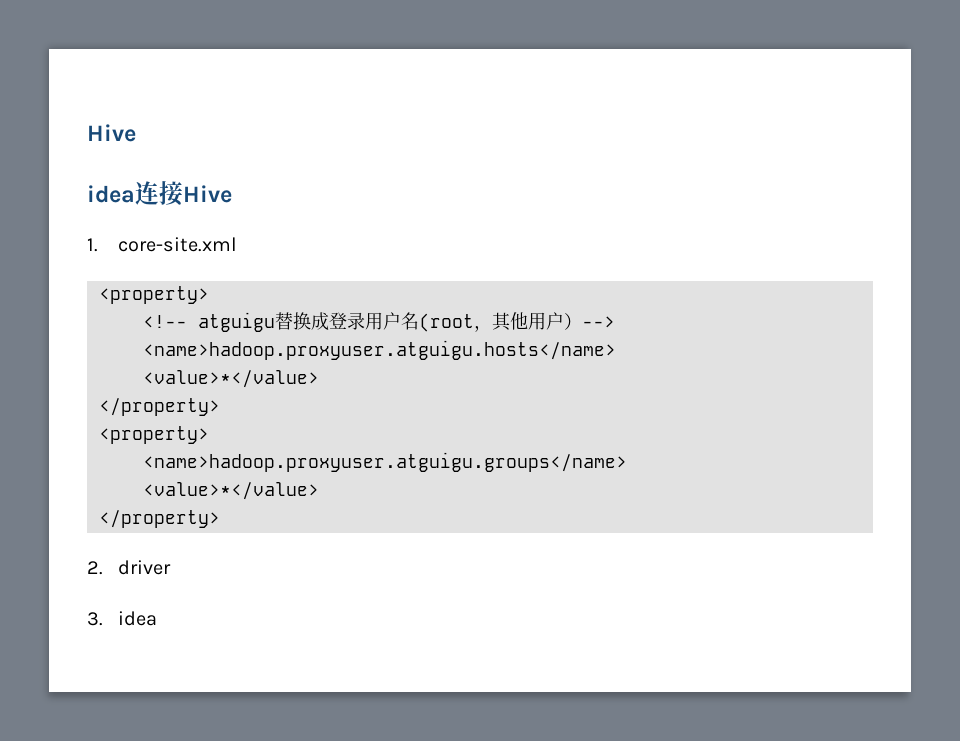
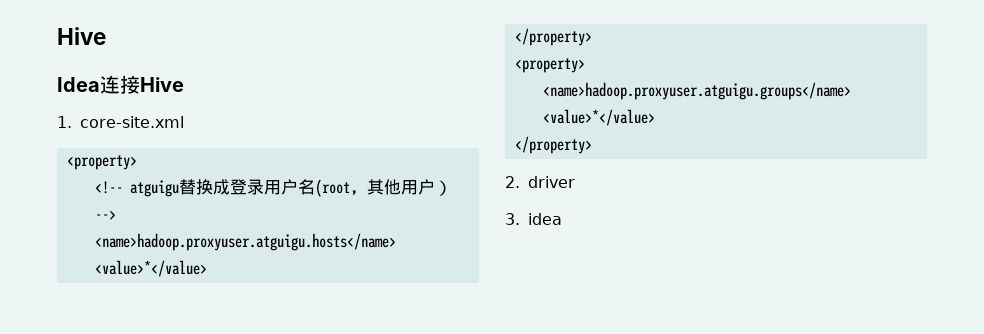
[87,124,136,142] [87,185,135,203] Hive // idea -> [57,27,106,45] [57,77,100,92] Hive // Idea

